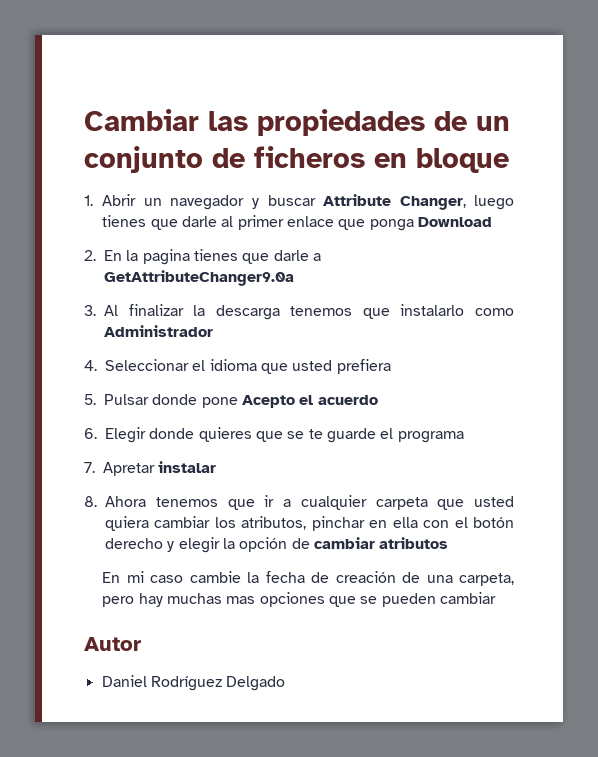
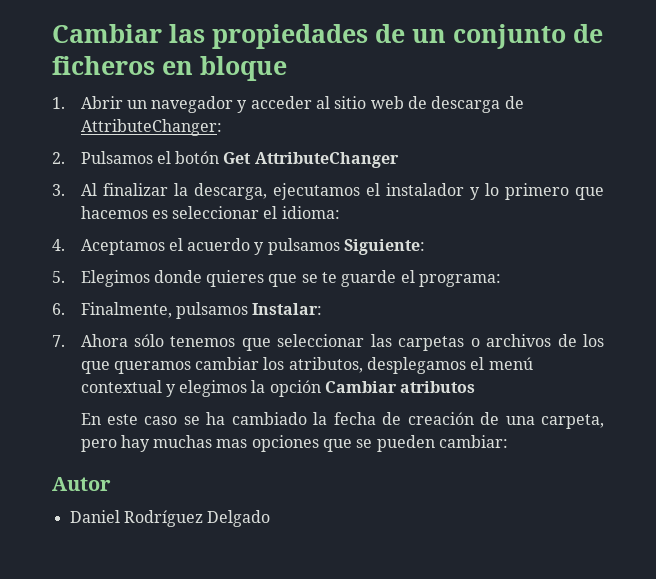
[267,194,514,210] [102,215,493,231] [84,249,321,265] [104,270,294,286] [84,304,514,320] [104,325,213,337] [84,359,391,374] [84,394,378,408] [84,427,146,443] buscar Attribute Changer, luego tienes que darle al primer enlace que ponga Download // 2. En la pagina tienes que darle a GetAttributeChanger9.0a // 3. Al finalizar la descarga tenemos que instalarlo como Administrador // 4. Seleccionar el idioma que usted prefiera // 5. Pulsar donde pone Acepto el acuerdo // 6. Elegir -> [250,96,524,113] [80,119,222,136] [52,151,399,168] [52,183,604,200] [80,206,340,219] [52,238,426,255] [52,270,150,287] acceder al sitio web de descarga de AttributeChanger: // 2. Pulsamos el botón Get AttributeChanger // 3. Al finalizar la descarga, ejecutamos el instalador y lo primero que hacemos es seleccionar el idioma: // 4. Aceptamos el acuerdo y pulsamos Siguiente: // 5. Elegimos
[397,431,464,443] [84,461,217,476] [84,495,514,510] [105,516,515,531] [105,537,449,553] [102,571,241,583] programa // 7. Apretar instalar // 8. Ahora tenemos que ir a cualquier carpeta que usted quiera cambiar los atributos, pinchar en ella con el botón derecho y elegir la opción de cambiar atributos // En mi caso cambie -> [419,274,502,287] [52,302,323,319] [52,334,605,351] [80,357,533,374] [80,380,476,397] [80,412,307,425] programa: // 6. Finalmente, pulsamos Instalar: // 7. Ahora sólo tenemos que seleccionar las carpetas o archivos de los que queramos cambiar los atributos, desplegamos el menú contextual y elegimos la opción Cambiar atributos // En este caso se ha cambiado
[440,592,497,604] cambiar -> [439,435,509,448] cambiar:

